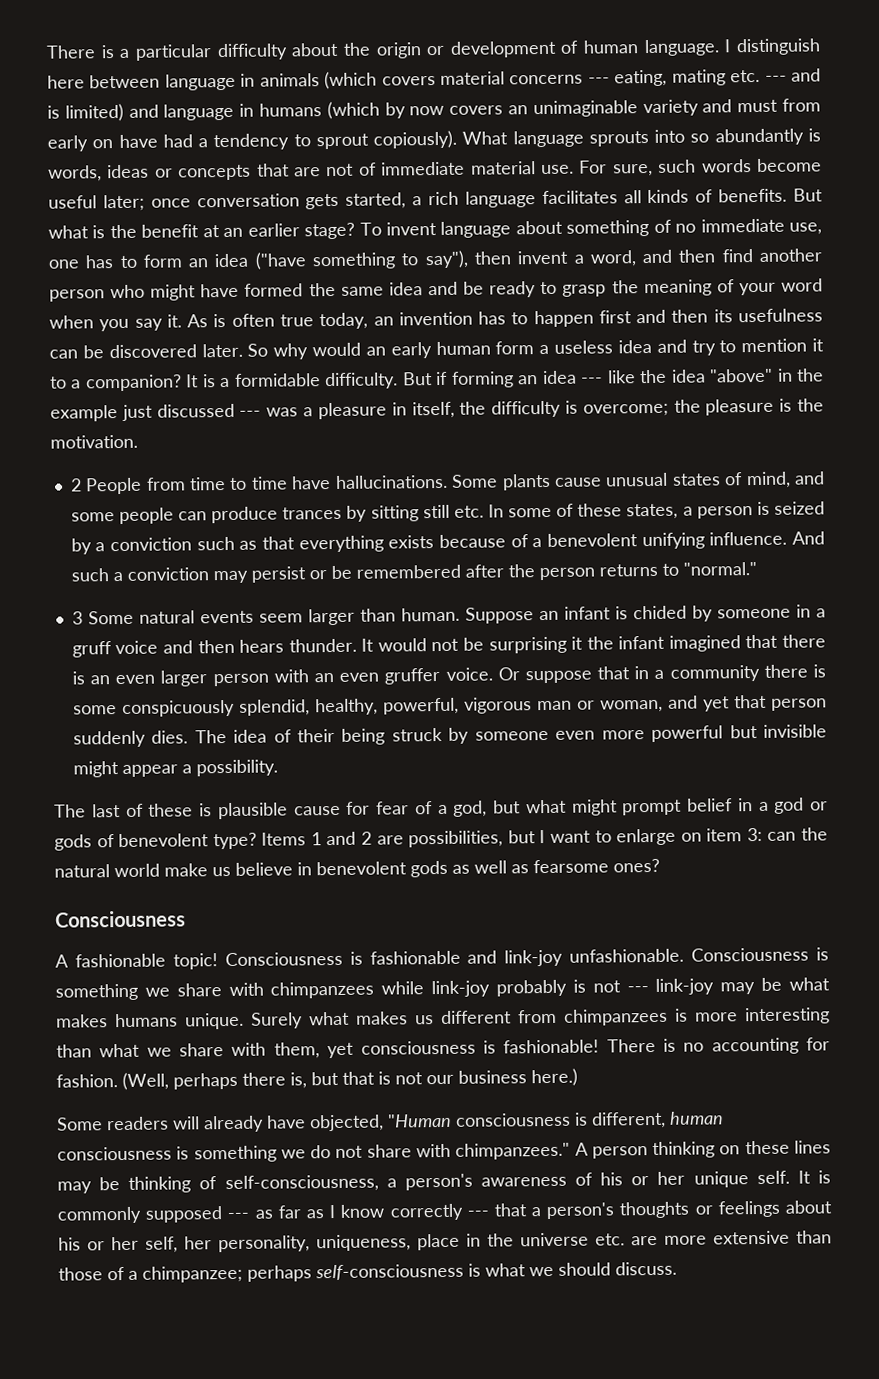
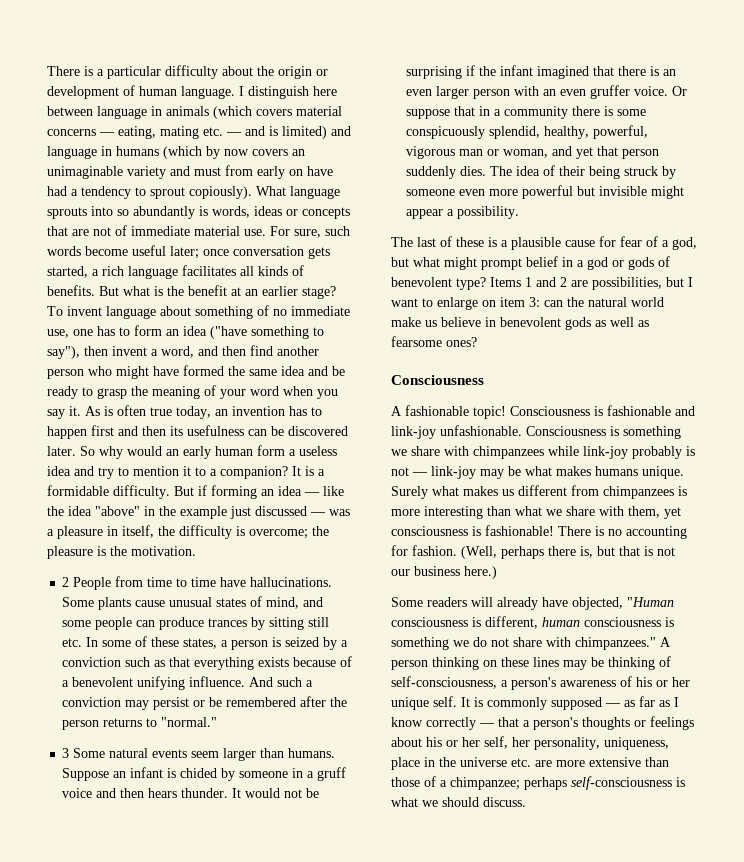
[587,77,610,84] --- -> [99,132,115,136] —
[764,75,787,82] --- -> [226,132,242,136] —
[581,377,604,384] --- -> [304,492,320,496] —
[239,410,262,417] --- -> [310,512,326,516] —
[400,607,460,622] human. -> [288,748,336,758] humans.
[571,636,584,650] it -> [466,65,476,76] if
(212, 810) none -> [501,240,508,247] a
[626,986,649,993] --- -> [412,472,428,476] —
[227,1212,250,1220] --- -> [605,703,621,707] —
[466,1210,489,1217] --- -> [479,723,495,727] —

